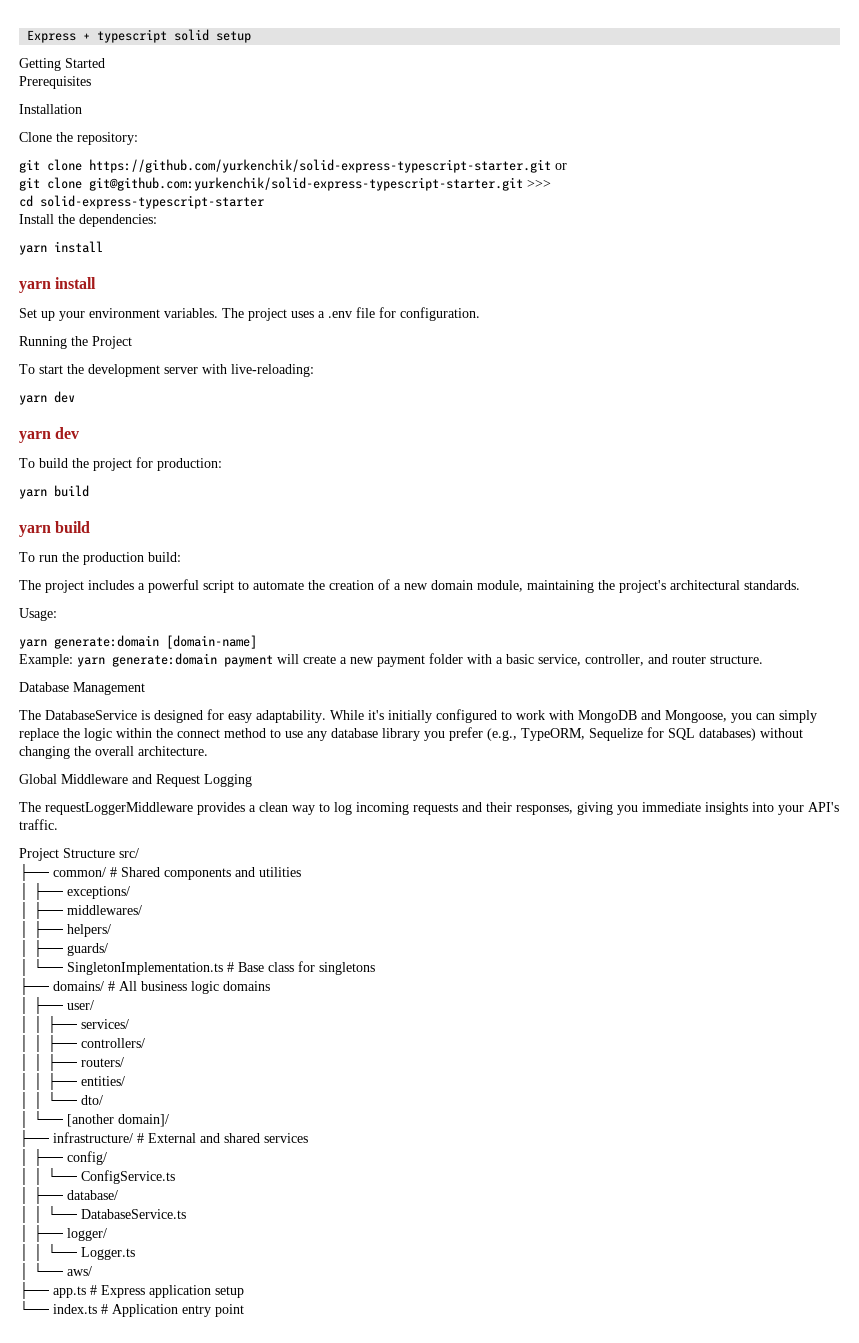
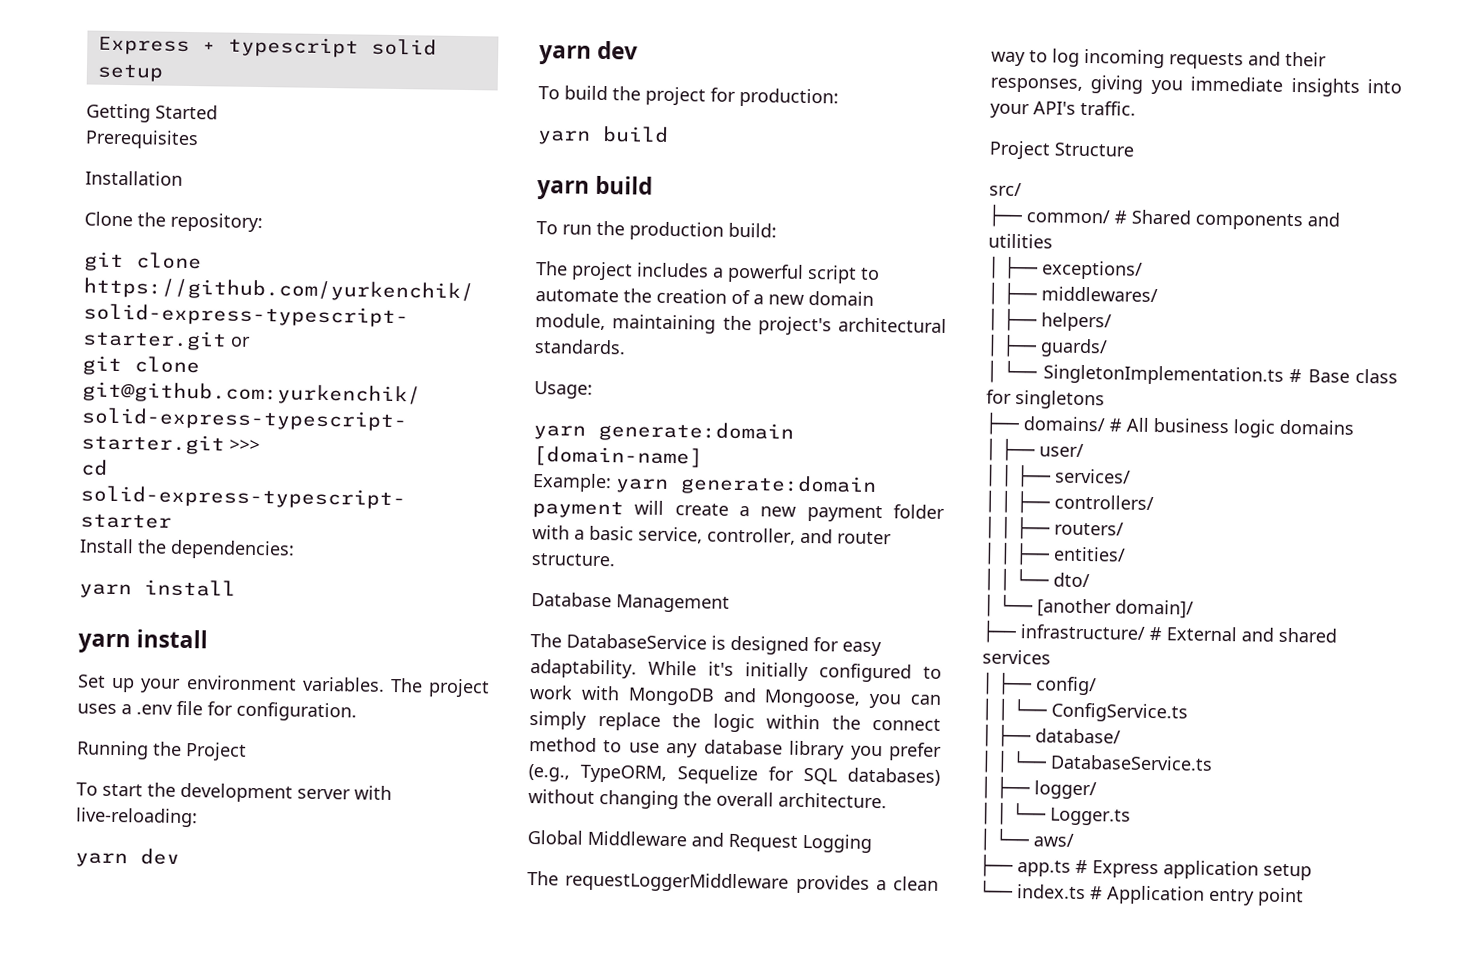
(115, 853) none -> (1134, 149) //

